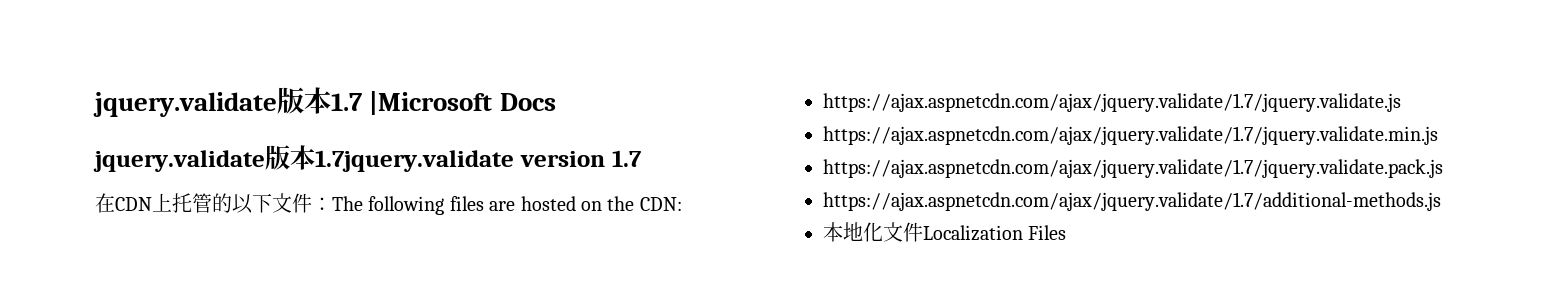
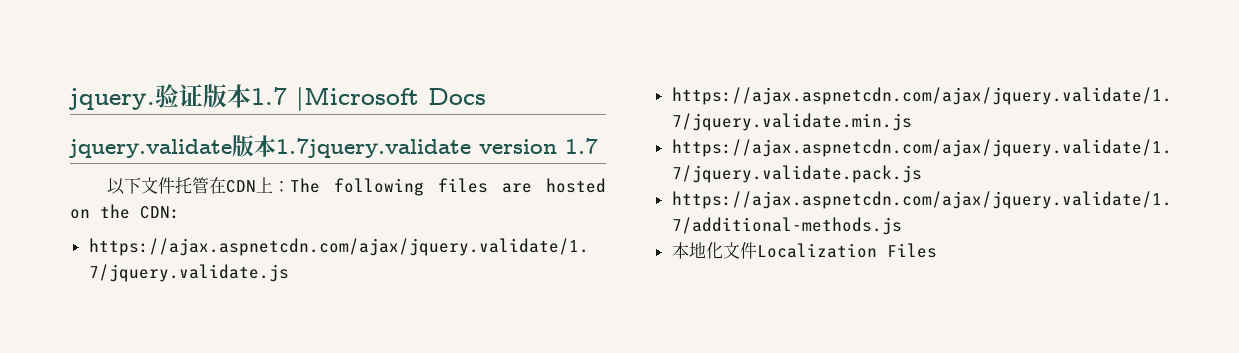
[93,92,277,117] jquery.validate -> [69,84,203,110] jquery.验证
[95,193,312,214] 在CDN上托管的以下文件 -> [106,177,273,195] 以下文件托管在CDN上

